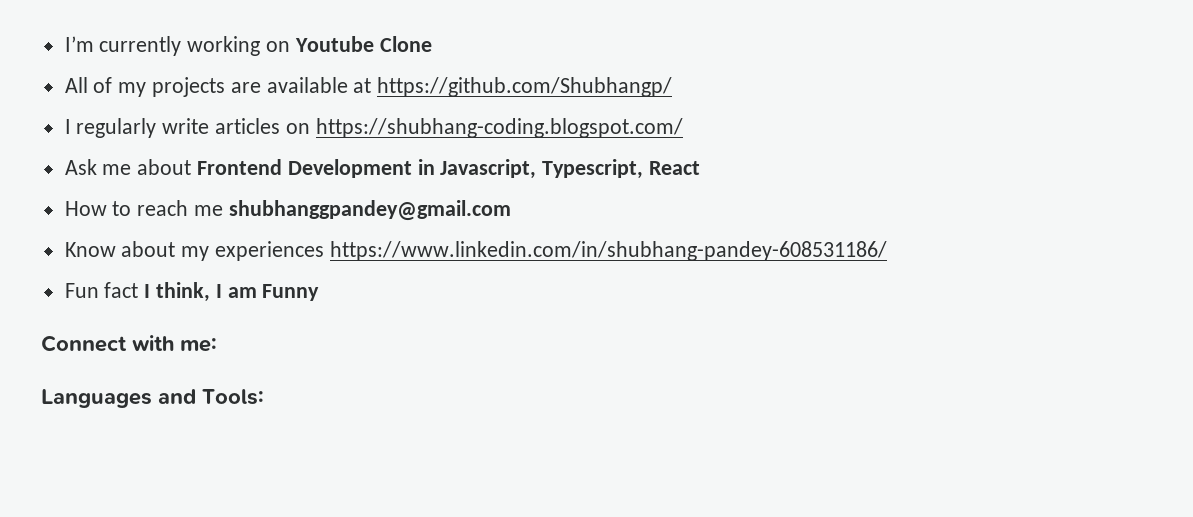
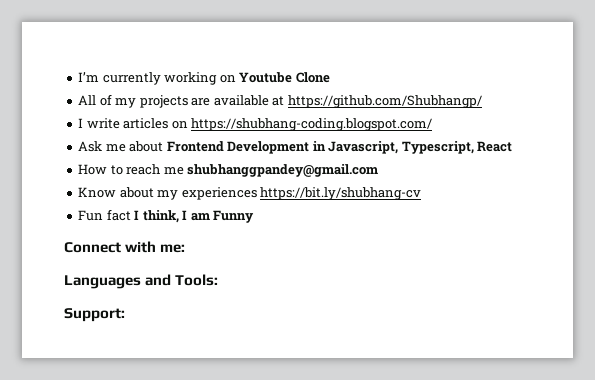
[76,118,157,138] regularly -> (84, 123) none
[329,241,887,261] https://www.linkedin.com/in/shubhang-pandey-608531186/ -> [260,187,422,200] https://bit.ly/shubhang-cv
(264, 397) none -> [64,308,125,322] // Support:

